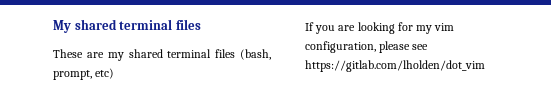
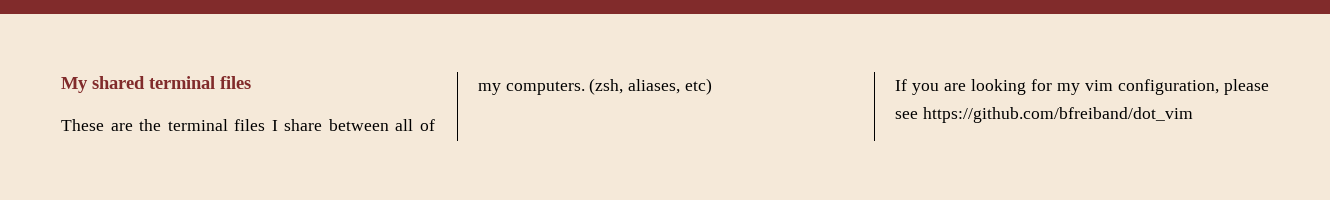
[107,49,271,61] [53,70,92,80] my shared terminal files (bash, prompt, -> [139,119,435,131] [478,78,681,95] the terminal files I share between all of my computers. (zsh, aliases,
[305,60,485,72] https://gitlab.com/lholden/dot_vim -> [922,107,1193,123] https://github.com/bfreiband/dot_vim

